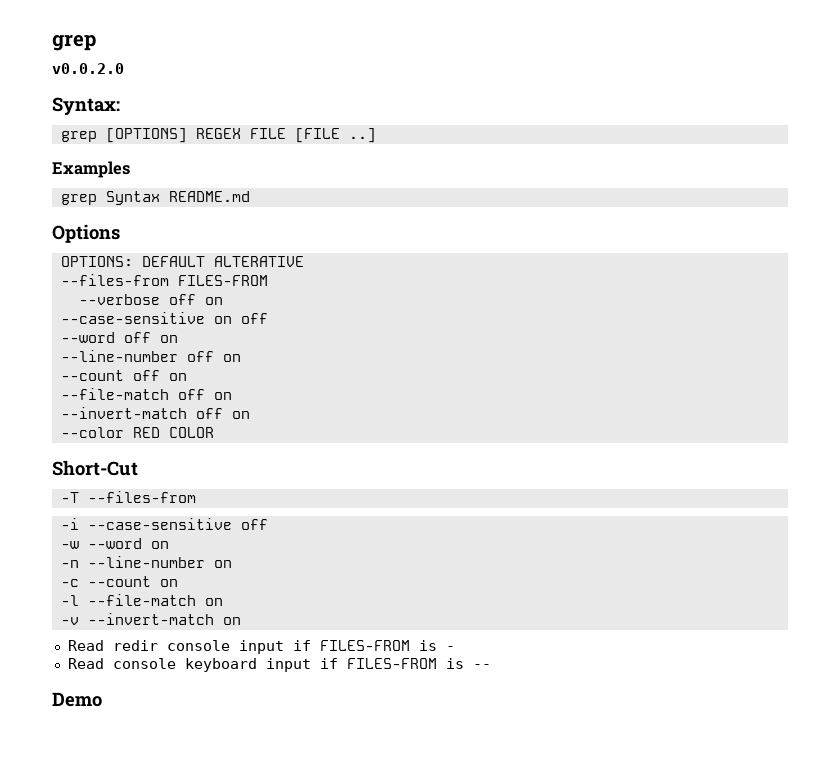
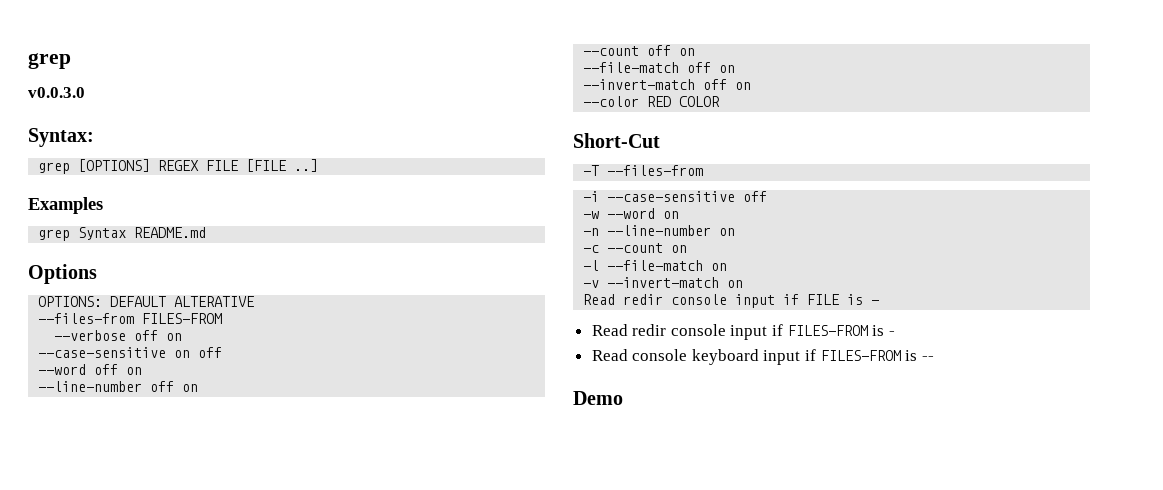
[52,63,124,74] v0.0.2.0 -> [28,87,85,98] v0.0.3.0
(241, 621) none -> [583,294,880,308] // Read redir console input if FILE is -

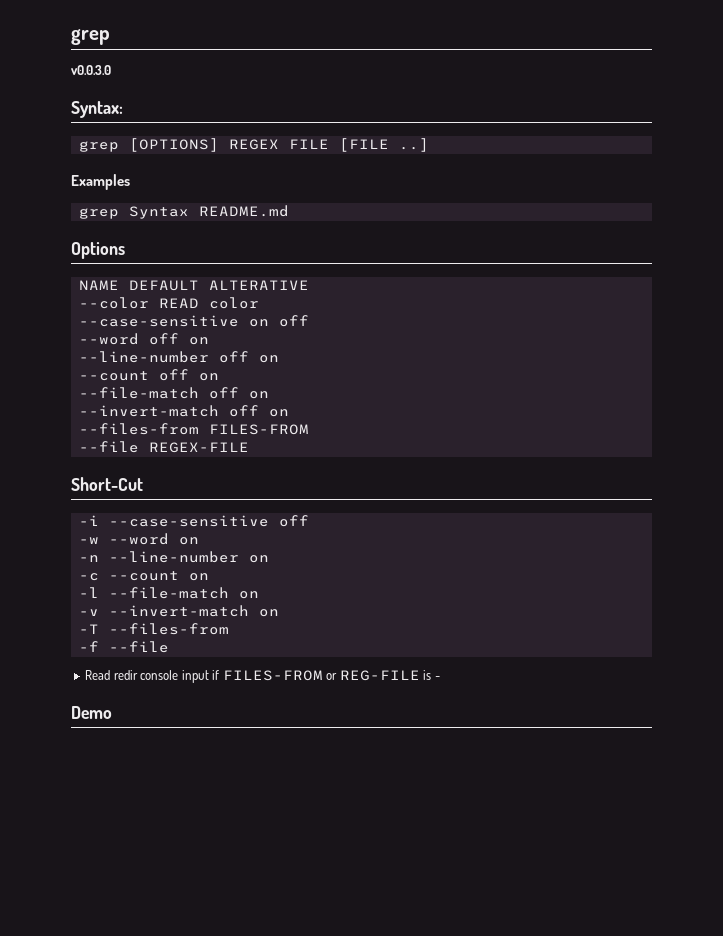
[38,296,103,307] OPTIONS: -> [78,280,119,290] NAME
[38,313,223,324] [54,330,183,341] --files-from FILES-FROM // --verbose off on -> [78,297,259,309] --color READ color
[583,96,721,107] --color RED COLOR -> [78,423,309,435] [78,441,249,453] --files-from FILES-FROM // --file REGEX-FILE
[583,165,704,176] // -T --files-from -> (143, 484) none
[583,294,880,308] Read redir console input if FILE is - -> [78,623,229,635] [78,641,169,653] -T --files-from // -f --file
[872,325,895,336] [591,349,934,365] is - // Read console keyboard input if FILES-FROM is -- -> [326,670,440,681] or REG-FILE is -

